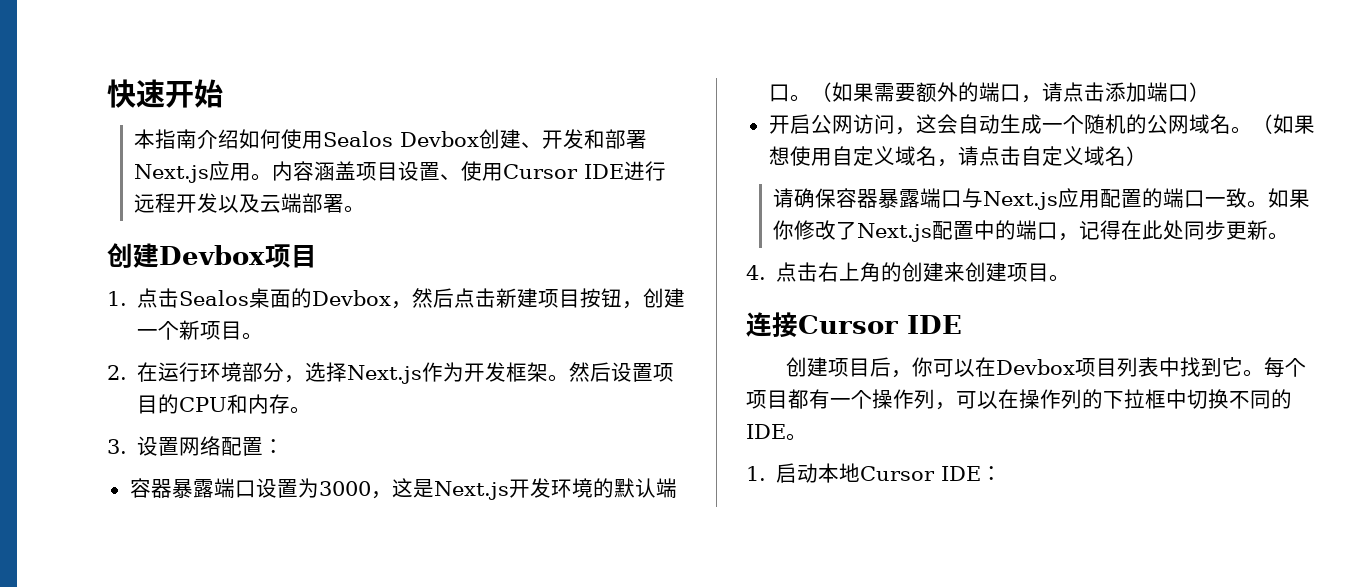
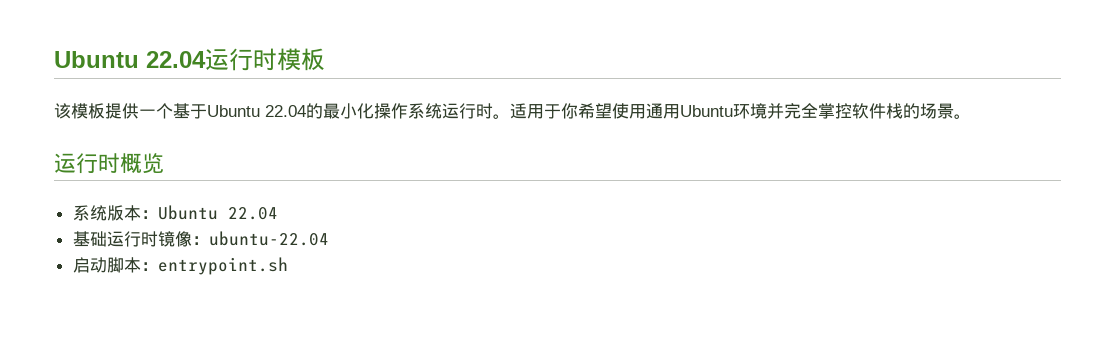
[107,79,223,108] [134,129,648,149] [134,161,667,183] [134,193,366,213] [107,243,317,268] [107,288,686,309] [137,320,264,340] [107,362,675,384] [137,394,312,414] [107,436,285,456] [129,478,677,500] [768,82,1210,103] [768,114,1315,135] [768,146,1147,167] [773,188,1311,210] [773,220,1290,242] [746,262,1071,282] [746,312,962,338] [786,357,1307,378] [746,389,1292,410] [746,424,807,441] [746,463,1003,483] 快速开始 // 本指南介绍如何使用Sealos Devbox创建、开发和部署Next.js应用。内容涵盖项目设置、使用Cursor IDE进行远程开发以及云端部署。 // 创建Devbox项目 // 1.点击Sealos桌面的Devbox，然后点击新建项目按钮，创建一个新项目。 // 2.在运行环境部分，选择Next.js作为开发框架。然后设置项目的CPU和内存。 // 3.设置网络配置： // 容器暴露端口设置为3000，这是Next.js开发环境的默认端口。（如果需要额外的端口，请点击添加端口） // 开启公网访问，这会自动生成一个随机的公网域名。（如果想使用自定义域名，请点击自定义域名） // 请确保容器暴露端口与Next.js应用配置的端口一致。如果你修改了Next.js配置中的端口，记得在此处同步更新。 // 4.点击右上角的创建来创建项目。 // 连接Cursor IDE // 创建项目后，你可以在Devbox项目列表中找到它。每个项目都有一个操作列，可以在操作列的下拉框中切换不同的IDE。 // 1.启动本地Cursor IDE： -> [54,48,325,71] [54,103,971,119] [54,153,164,174] [72,205,278,221] [72,231,329,247] [72,257,288,275] Ubuntu 22.04运行时模板 // 该模板提供一个基于Ubuntu 22.04的最小化操作系统运行时。适用于你希望使用通用Ubuntu环境并完全掌控软件栈的场景。 // 运行时概览 // 系统版本：Ubuntu 22.04 // 基础运行时镜像：ubuntu-22.04 // 启动脚本：entrypoint.sh

